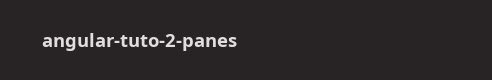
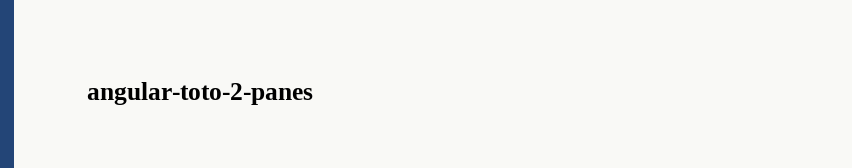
[42,33,237,51] angular-tuto-2-panes -> [87,82,313,105] angular-toto-2-panes

